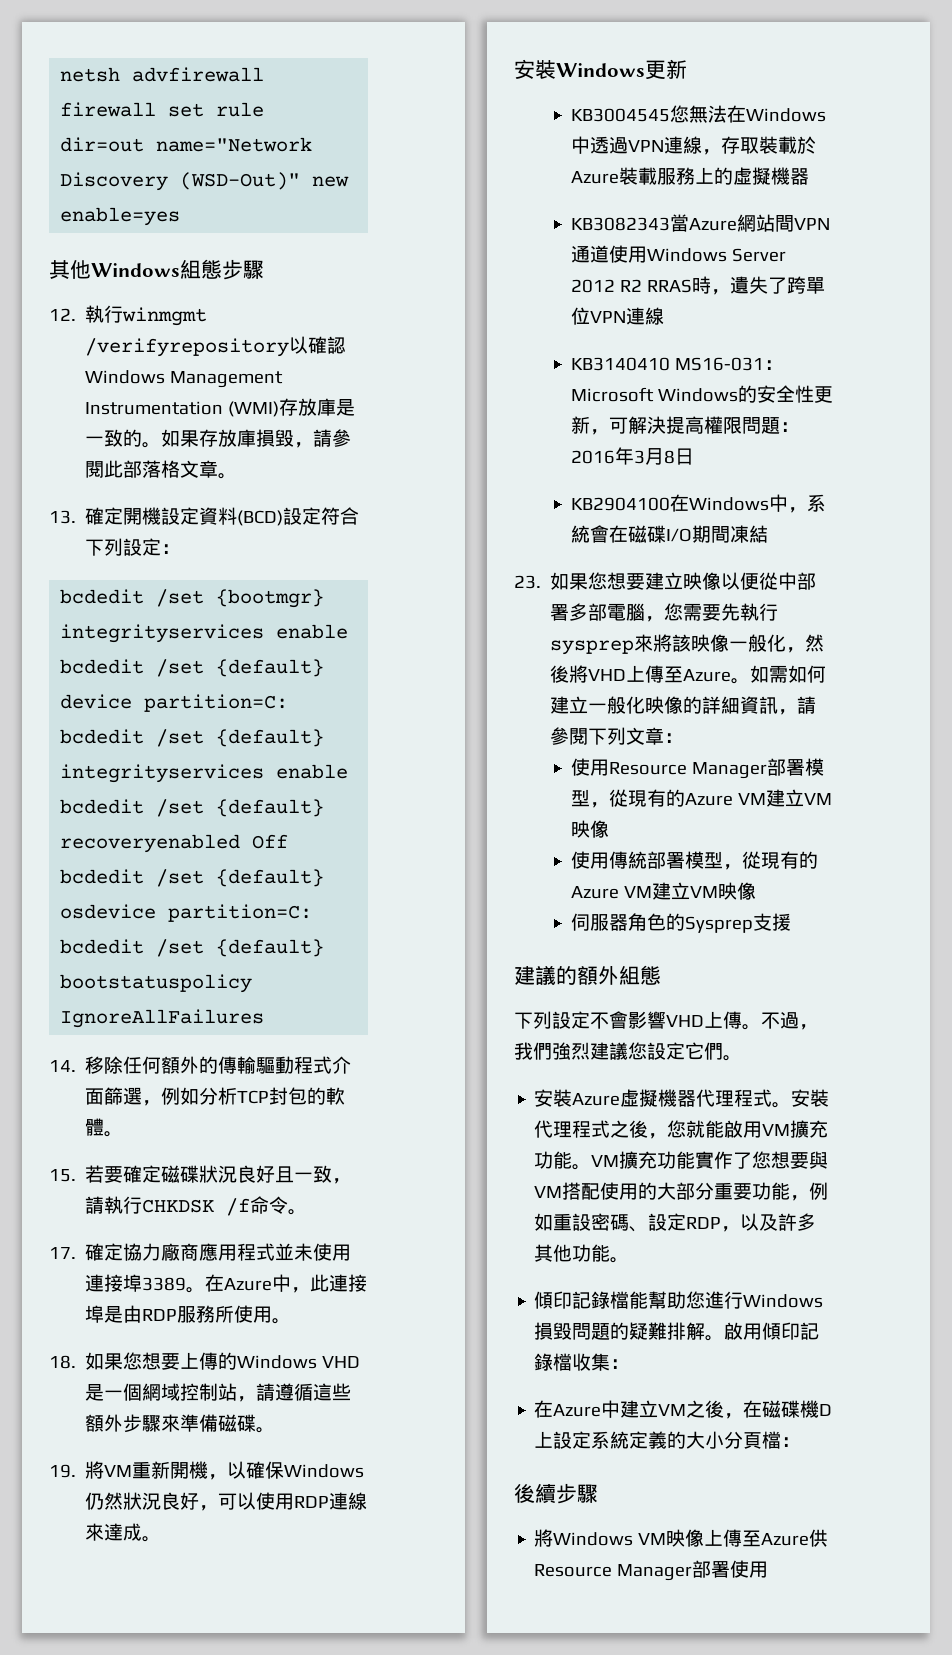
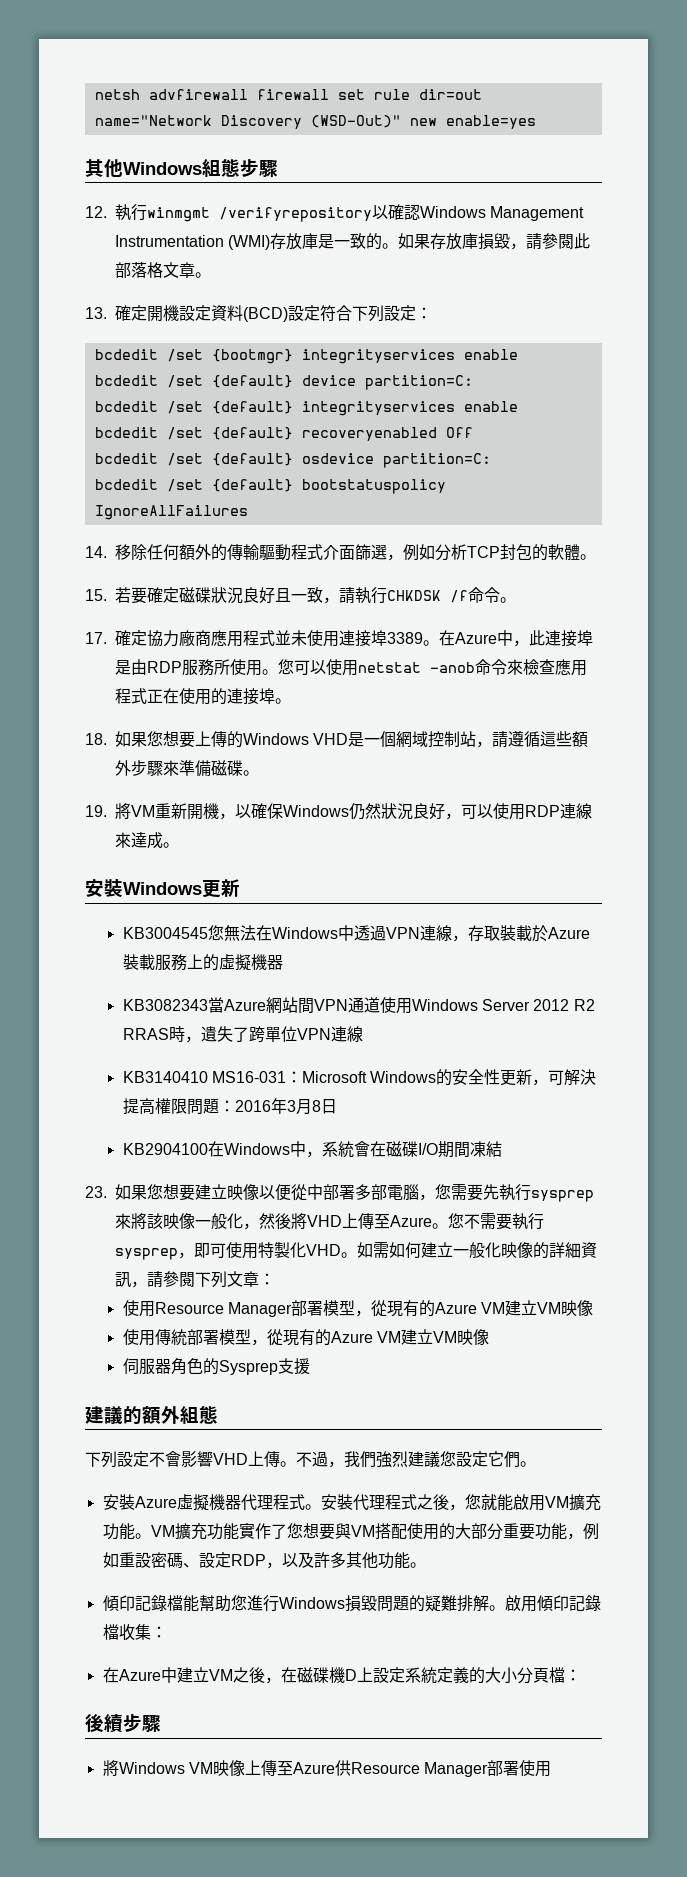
(292, 1321) none -> [278,659,587,676] [115,688,291,705] 您可以使用netstat -anob命令來檢查應用程式正在使用的連接埠。
(751, 681) none -> [448,1213,544,1230] [115,1242,357,1260] 您不需要執行sysprep，即可使用特製化VHD。

